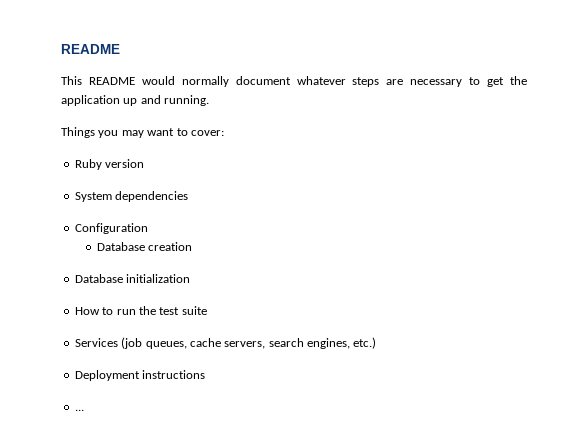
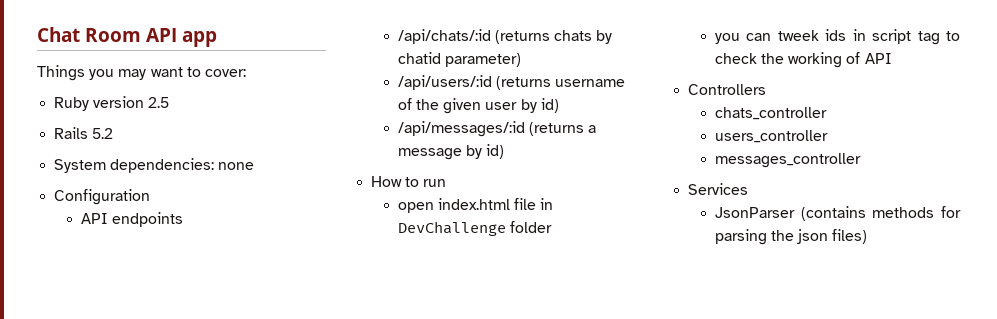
[61,44,120,54] [61,76,528,87] [61,95,210,106] README // This README would normally document whatever steps are necessary to get the application up and running. -> [37,27,217,47] Chat Room API app
(145, 163) none -> [148,97,170,108] [54,127,114,139] 2.5 // Rails 5.2
[115,191,189,202] dependencies -> [110,158,255,173] dependencies: none
[96,242,193,251] [74,274,191,283] [74,306,207,315] [74,337,377,349] [74,370,206,381] [74,409,84,411] Database creation // Database initialization // How to run the test suite // Services (job queues, cache servers, search engines, etc.) // Deployment instructions // ... -> [80,212,183,227] [397,29,613,44] [397,52,521,67] [397,75,626,90] [397,98,559,114] [397,121,597,137] [397,144,505,160] [371,176,447,187] [397,198,554,213] [397,221,552,236] [714,29,960,45] [714,52,892,68] [688,84,767,95] [714,107,827,120] [714,130,828,143] [714,153,861,168] [688,183,749,195] [714,206,961,221] [714,229,868,245] API endpoints // /api/chats/:id (returns chats by chatid parameter) // /api/users/:id (returns username of the given user by id) // /api/messages/:id (returns a message by id) // How to run // open index.html file in DevChallenge folder // you can tweek ids in script tag to check the working of API // Controllers // chats_controller // users_controller // messages_controller // Services // JsonParser (contains methods for parsing the json files)

